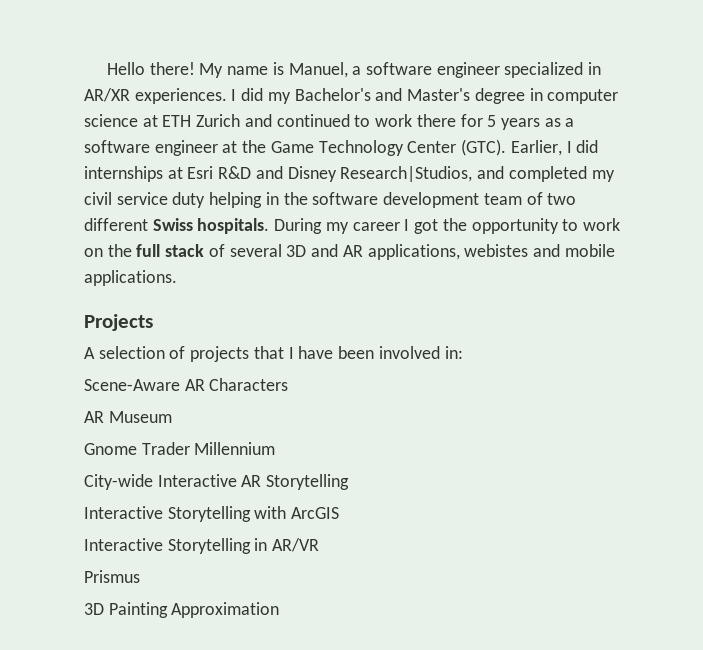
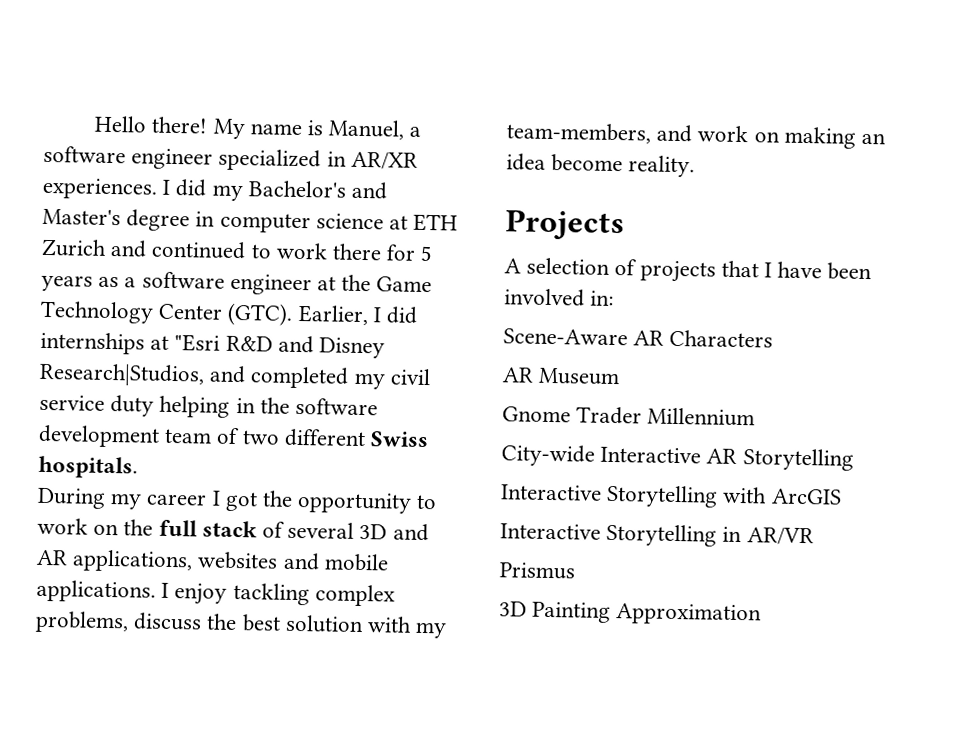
[187,166,214,179] Esri -> [174,334,221,352] "Esri
(270, 226) none -> (138, 467) //
[464,244,529,257] webistes -> [197,551,279,570] websites
(177, 278) none -> [161,582,395,607] [35,610,448,639] [506,122,887,149] [506,153,696,178] I enjoy tackling complex problems, discuss the best solution with my team-members, and work on making an idea become reality.

